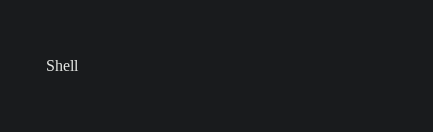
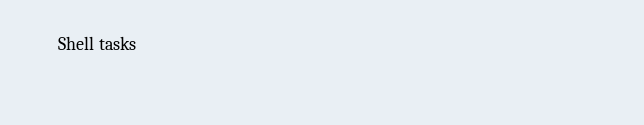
(79, 65) none -> [98,36,136,50] tasks

